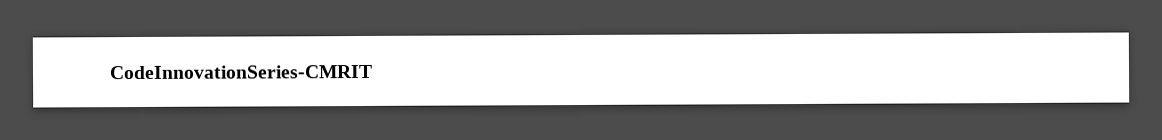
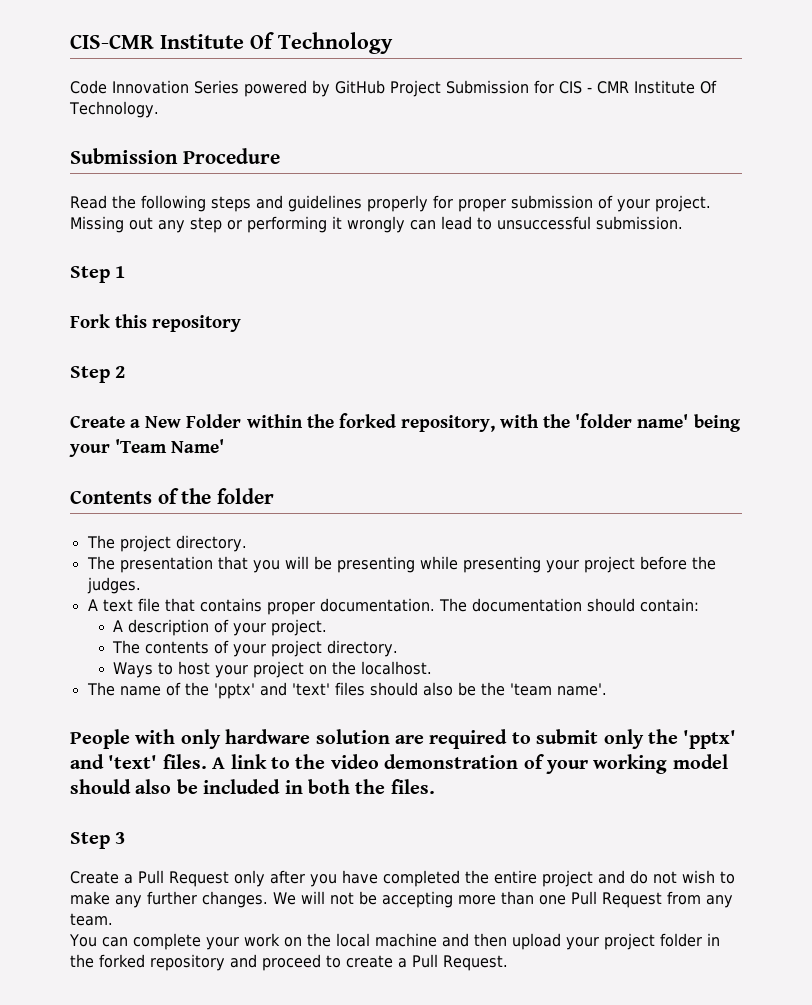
[109,64,373,80] CodeInnovationSeries-CMRIT -> [70,32,393,54] [70,80,717,97] [69,101,159,118] [70,148,280,164] [70,195,711,212] [70,216,683,233] [70,266,126,283] [70,314,242,332] [70,366,126,383] [70,413,741,432] [69,439,225,457] [70,488,275,504] [86,535,247,552] [86,556,716,573] [86,577,141,594] [87,598,699,615] [113,619,328,636] [112,640,399,657] [113,661,433,678] [86,682,607,699] [70,729,737,749] [70,754,728,774] [70,779,435,794] [70,832,126,849] [70,870,735,887] [70,891,733,908] [70,913,113,926] [69,933,720,950] [70,954,508,971] CIS-CMR Institute Of Technology // Code Innovation Series powered by GitHub Project Submission for CIS - CMR Institute Of Technology. // Submission Procedure // Read the following steps and guidelines properly for proper submission of your project. Missing out any step or performing it wrongly can lead to unsuccessful submission. // Step 1 // Fork this repository // Step 2 // Create a New Folder within the forked repository, with the 'folder name' being your 'Team Name' // Contents of the folder // The project directory. // The presentation that you will be presenting while presenting your project before the judges. // A text file that contains proper documentation. The documentation should contain: // A description of your project. // The contents of your project directory. // Ways to host your project on the localhost. // The name of the 'pptx' and 'text' files should also be the 'team name'. // People with only hardware solution are required to submit only the 'pptx' and 'text' files. A link to the video demonstration of your working model should also be included in both the files. // Step 3 // Create a Pull Request only after you have completed the entire project and do not wish to make any further changes. We will not be accepting more than one Pull Request from any team. // You can complete your work on the local machine and then upload your project folder in the forked repository and proceed to create a Pull Request.

